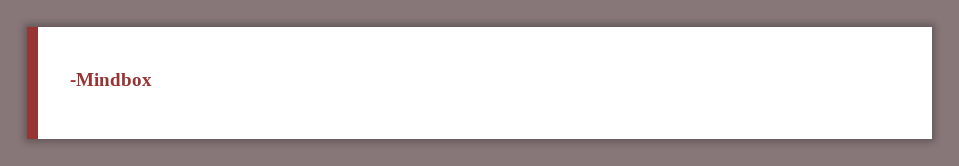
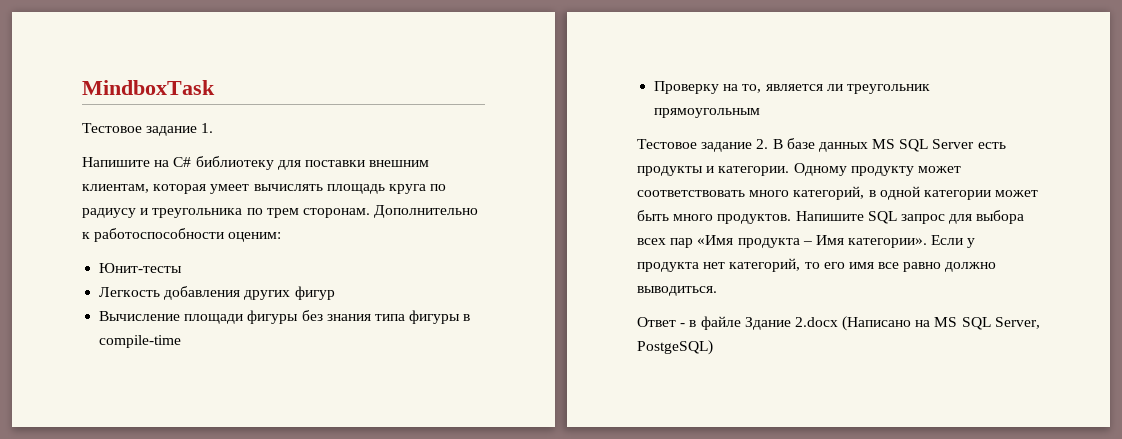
[70,73,152,86] -Mindbox -> [82,80,215,95] [82,123,214,136] [82,156,430,170] [82,184,447,194] [82,205,479,218] [82,228,282,242] [99,263,183,273] [99,286,335,300] [99,310,471,324] [99,335,182,348] [654,81,930,94] [654,108,761,118] [637,138,1006,152] [637,163,961,176] [637,186,1039,200] [637,210,1025,224] [637,235,976,248] [637,258,997,272] [637,286,717,296] [637,316,1040,331] [637,340,713,355] MindboxTask // Тестовое задание 1. // Напишите на C# библиотеку для поставки внешним клиентам, которая умеет вычислять площадь круга по радиусу и треугольника по трем сторонам. Дополнительно к работоспособности оценим: // Юнит-тесты // Легкость добавления других фигур // Вычисление площади фигуры без знания типа фигуры в compile-time // Проверку на то, является ли треугольник прямоугольным // Тестовое задание 2. В базе данных MS SQL Server есть продукты и категории. Одному продукту может соответствовать много категорий, в одной категории может быть много продуктов. Напишите SQL запрос для выбора всех пар «Имя продукта – Имя категории». Если у продукта нет категорий, то его имя все равно должно выводиться. // Ответ - в файле Здание 2.docx (Написано на MS SQL Server, PostgeSQL)

